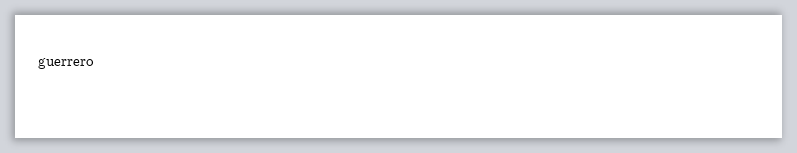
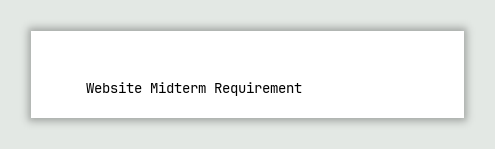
[38,58,94,69] guerrero -> [86,82,302,96] Website Midterm Requirement

